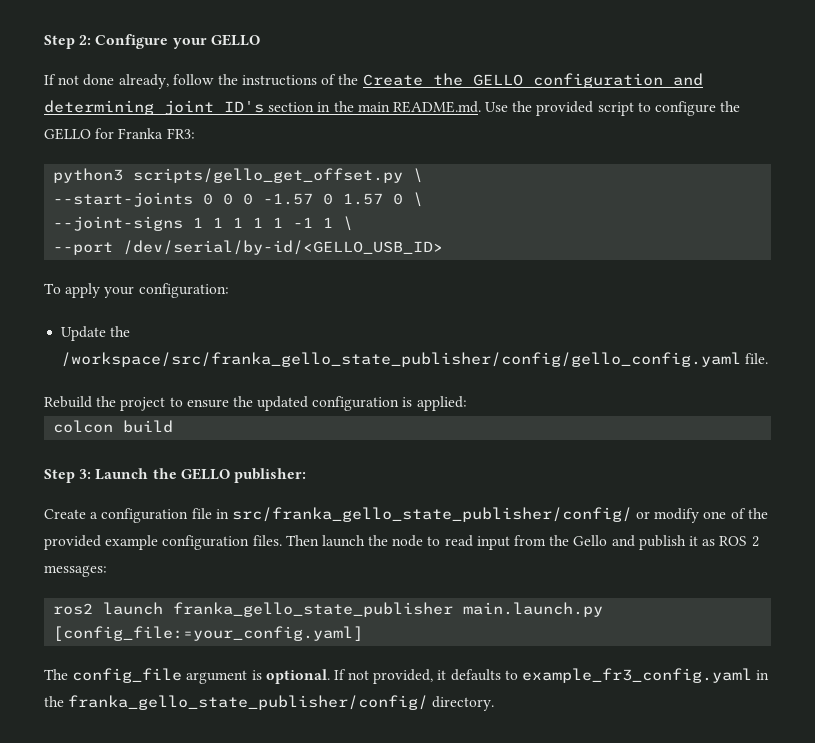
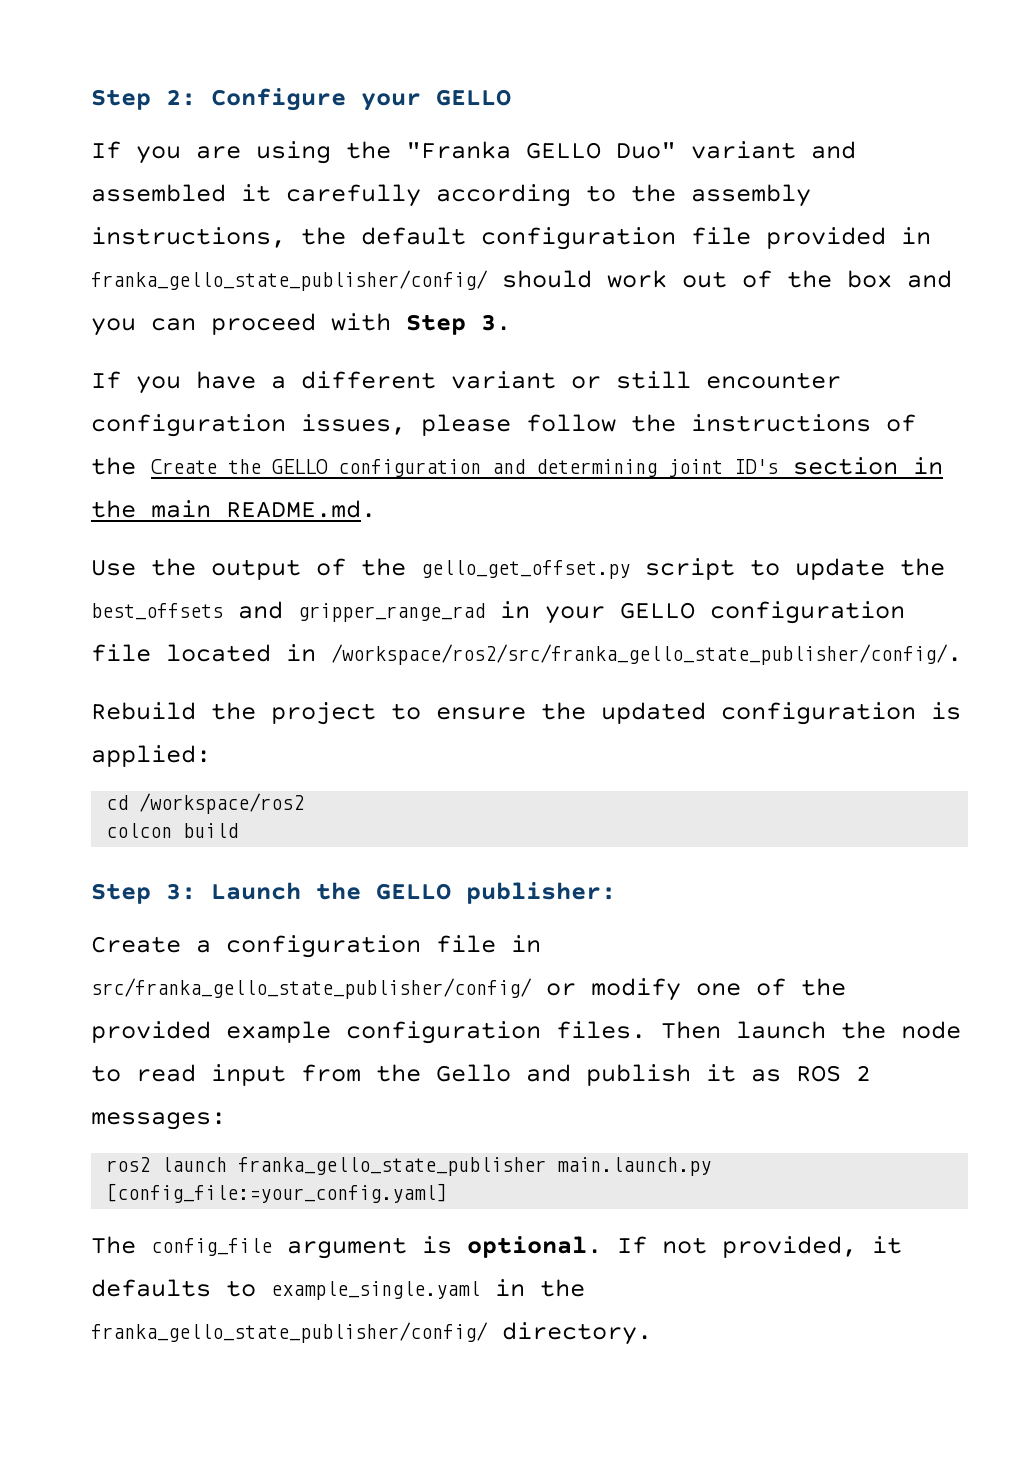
[58,74,169,89] not done already, -> [136,141,856,164] [91,184,811,207] [91,227,931,250] [91,270,952,291] [91,313,511,336] [91,371,841,394] [91,414,511,437] you are using the "Franka GELLO Duo" variant and assembled it carefully according to the assembly instructions, the default configuration file provided in franka_gello_state_publisher/config/ should work out of the box and you can proceed with Step 3. // If you have a different variant or still encounter configuration issues, please
(481, 107) none -> (376, 509) //
[536,101,741,116] [44,128,195,140] [53,168,424,183] [53,192,424,207] [53,216,354,231] [53,240,444,255] [44,283,229,298] [61,326,131,341] [61,352,769,367] provided script to configure the GELLO for Franka FR3: // python3 scripts/gello_get_offset.py \ // --start-joints 0 0 0 -1.57 0 1.57 0 \ // --joint-signs 1 1 1 1 1 -1 1 \ // --port /dev/serial/by-id/<GELLO_USB_ID> // To apply your configuration: // Update the /workspace/src/franka_gello_state_publisher/config/gello_config.yaml file. -> [211,558,945,580] [91,601,905,624] [91,644,962,665] output of the gello_get_offset.py script to update the best_offsets and gripper_range_rad in your GELLO configuration file located in /workspace/ros2/src/franka_gello_state_publisher/config/.
(467, 403) none -> [106,793,305,814] // cd /workspace/ros2
[522,668,753,683] example_fr3_config.yaml -> [271,1281,480,1300] example_single.yaml

